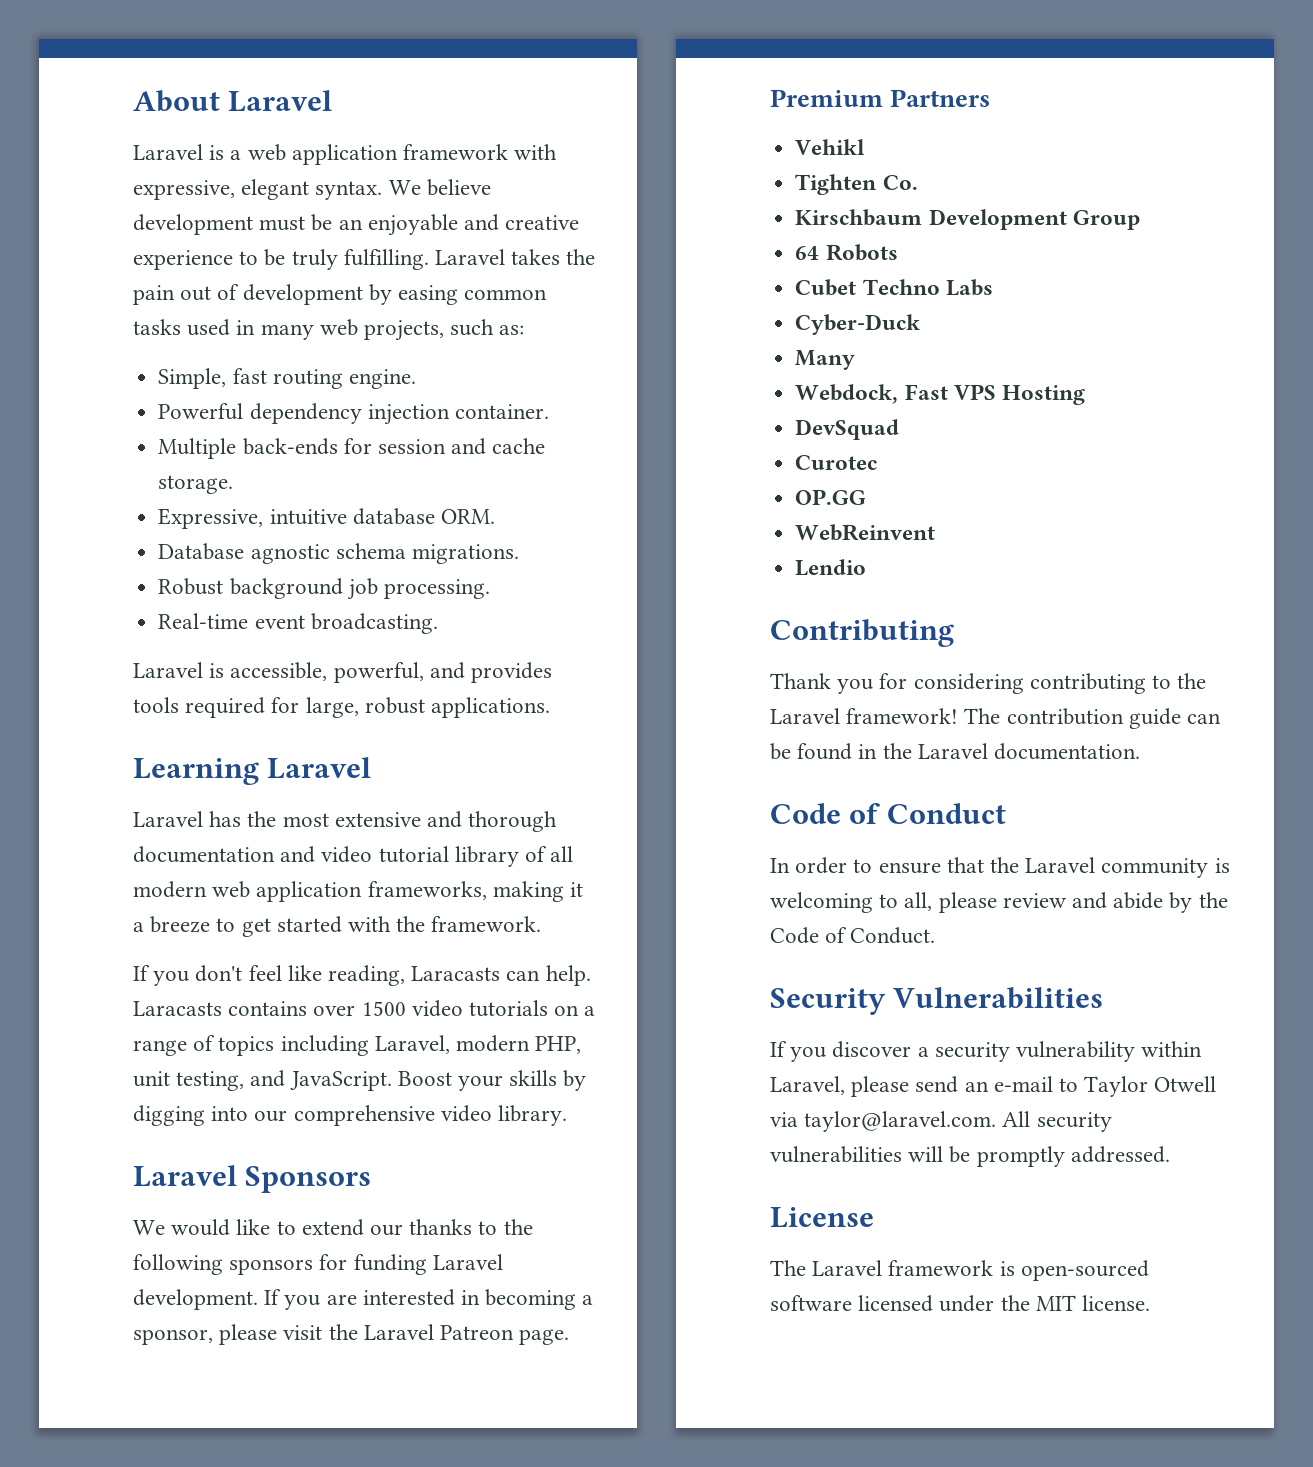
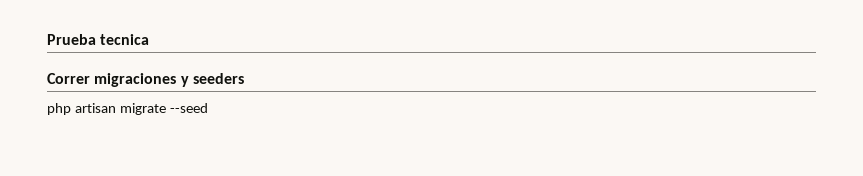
[133,90,333,112] [133,144,558,165] [133,179,491,200] [133,214,580,236] [133,249,596,270] [133,284,548,305] [133,319,525,341] [158,368,416,389] [158,403,549,425] [158,438,546,459] [158,475,234,494] [158,508,495,529] [158,543,519,564] [158,578,490,600] [158,613,438,634] [133,662,553,683] [133,697,551,718] [133,757,372,785] [133,811,558,832] [133,846,574,867] [133,881,584,902] [133,916,542,937] [133,965,591,986] [133,1000,596,1017] [133,1035,582,1056] [133,1070,587,1091] [133,1105,568,1126] [133,1165,372,1193] [133,1219,533,1236] [133,1254,503,1275] [133,1289,594,1310] [133,1324,570,1345] [770,89,991,107] [795,139,866,155] [795,174,918,195] [795,209,1140,230] [795,244,898,261] [795,279,993,296] [795,314,921,335] [795,350,856,370] [795,384,1085,405] [795,419,900,440] [795,455,878,470] [795,489,867,505] [795,524,936,541] [795,559,867,576] [770,619,954,647] [770,673,1207,694] [770,708,1222,729] [770,743,1141,760] [770,803,1006,824] [770,857,1230,878] [770,892,1228,913] [770,927,936,944] [770,987,1104,1015] [770,1041,1203,1062] [770,1076,1217,1097] [770,1111,1112,1132] [770,1146,1170,1167] [770,1207,874,1228] [770,1260,1149,1281] [770,1295,1151,1312] About Laravel // Laravel is a web application framework with expressive, elegant syntax. We believe development must be an enjoyable and creative experience to be truly fulfilling. Laravel takes the pain out of development by easing common tasks used in many web projects, such as: // Simple, fast routing engine. // Powerful dependency injection container. // Multiple back-ends for session and cache storage. // Expressive, intuitive database ORM. // Database agnostic schema migrations. // Robust background job processing. // Real-time event broadcasting. // Laravel is accessible, powerful, and provides tools required for large, robust applications. // Learning Laravel // Laravel has the most extensive and thorough documentation and video tutorial library of all modern web application frameworks, making it a breeze to get started with the framework. // If you don't feel like reading, Laracasts can help. Laracasts contains over 1500 video tutorials on a range of topics including Laravel, modern PHP, unit testing, and JavaScript. Boost your skills by digging into our comprehensive video library. // Laravel Sponsors // We would like to extend our thanks to the following sponsors for funding Laravel development. If you are interested in becoming a sponsor, please visit the Laravel Patreon page. // Premium Partners // Vehikl // Tighten Co. // Kirschbaum Development Group // 64 Robots // Cubet Techno Labs // Cyber-Duck // Many // Webdock, Fast VPS Hosting // DevSquad // Curotec // OP.GG // WebReinvent // Lendio // Contributing // Thank you for considering contributing to the Laravel framework! The contribution guide can be found in the Laravel documentation. // Code of Conduct // In order to ensure that the Laravel community is welcoming to all, please review and abide by the Code of Conduct. // Security Vulnerabilities // If you discover a security vulnerability within Laravel, please send an e-mail to Taylor Otwell via taylor@laravel.com. All security vulnerabilities will be promptly addressed. // License // The Laravel framework is open-sourced software licensed under the MIT license. -> [47,34,150,45] [47,73,244,87] [47,103,208,115] Prueba tecnica // Correr migraciones y seeders // php artisan migrate --seed

